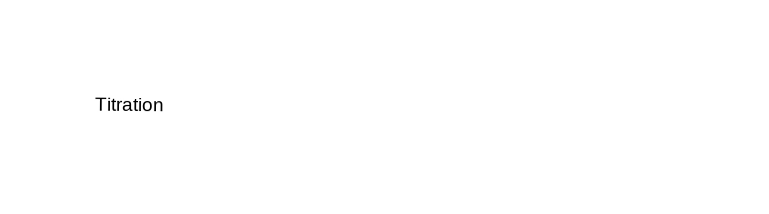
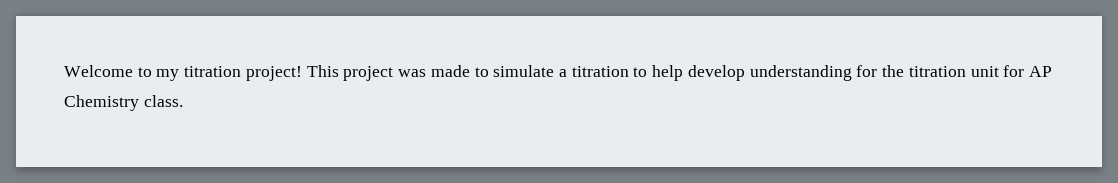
[94,97,165,112] Titration -> [64,65,1052,81] [64,95,183,111] Welcome to my titration project! This project was made to simulate a titration to help develop understanding for the titration unit for AP Chemistry class.

